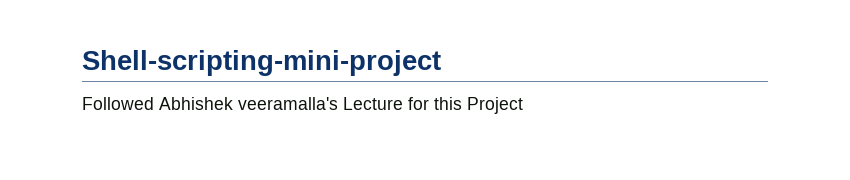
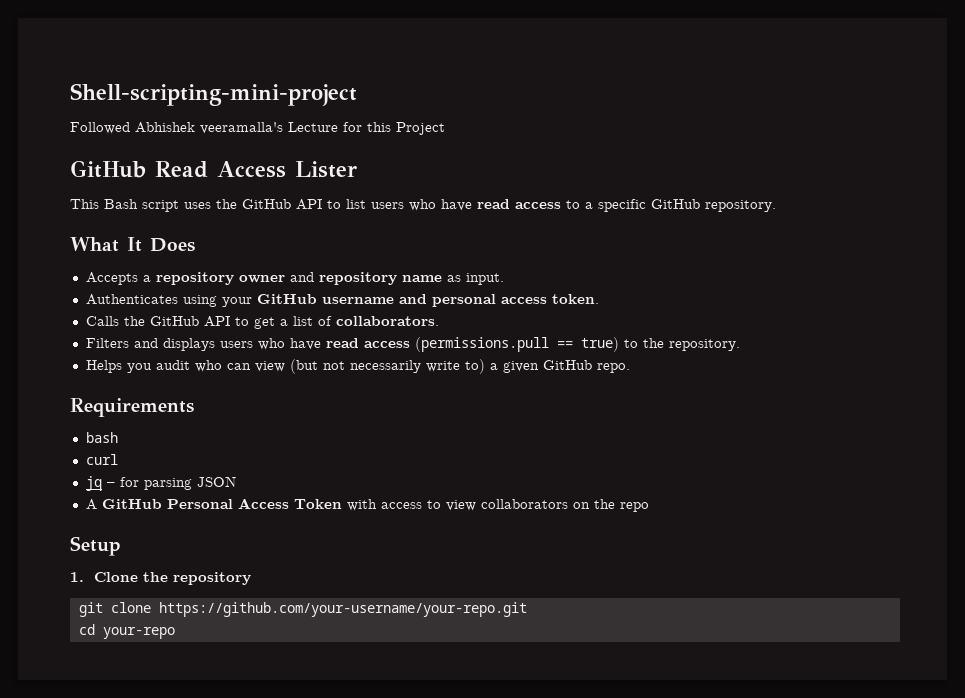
(523, 105) none -> [70,160,357,178] [70,199,776,212] [70,237,195,252] [85,272,504,285] [85,294,599,307] [85,316,439,329] [85,337,740,352] [85,359,630,374] [70,398,194,417] [85,432,118,443] [85,454,118,465] [85,476,236,491] [85,498,649,512] [70,536,121,556] [70,572,251,585] [78,602,527,617] [78,624,175,639] // GitHub Read Access Lister // This Bash script uses the GitHub API to list users who have read access to a specific GitHub repository. // What It Does // Accepts a repository owner and repository name as input. // Authenticates using your GitHub username and personal access token. // Calls the GitHub API to get a list of collaborators. // Filters and displays users who have read access (permissions.pull == true) to the repository. // Helps you audit who can view (but not necessarily write to) a given GitHub repo. // Requirements // bash // curl // jq – for parsing JSON // A GitHub Personal Access Token with access to view collaborators on the repo // Setup // 1. Clone the repository // git clone https://github.com/your-username/your-repo.git // cd your-repo

